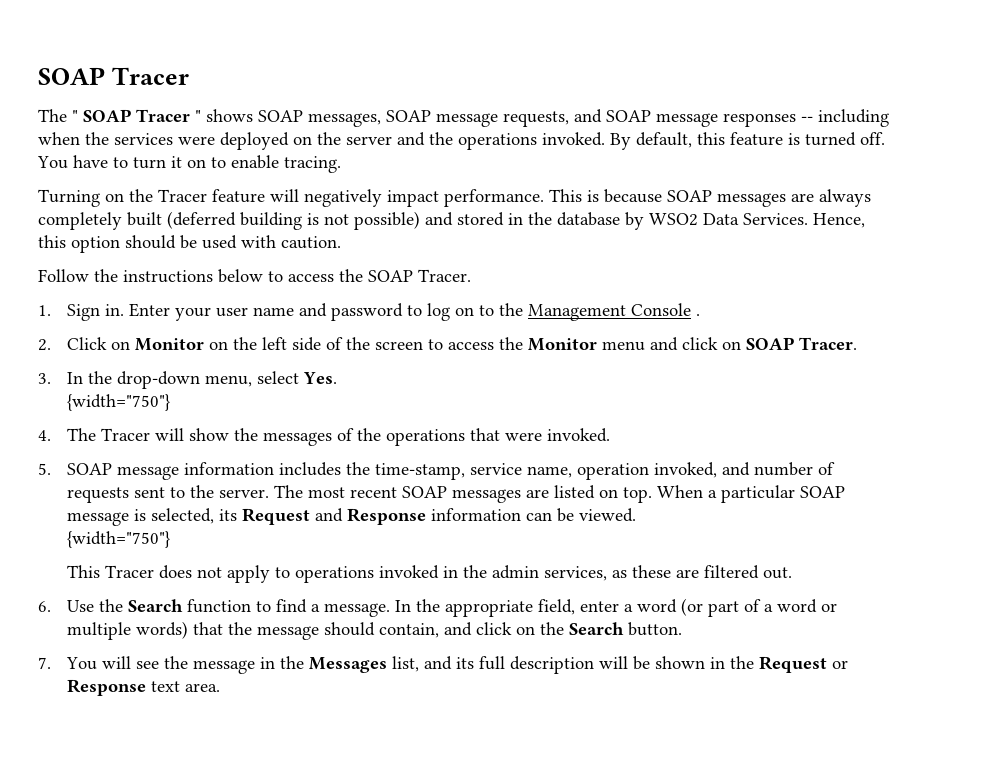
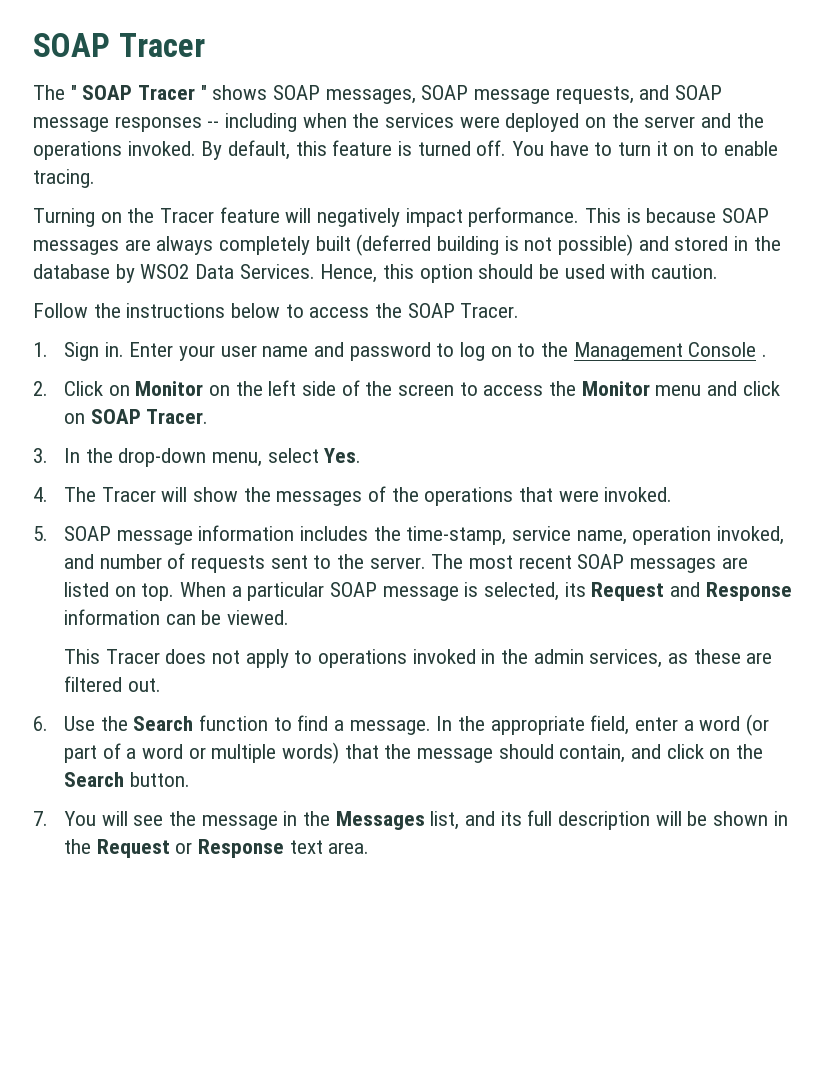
[67,394,171,411] // {width="750"} -> (362, 455) none
[67,531,171,548] // {width="750"} -> (289, 617) none

